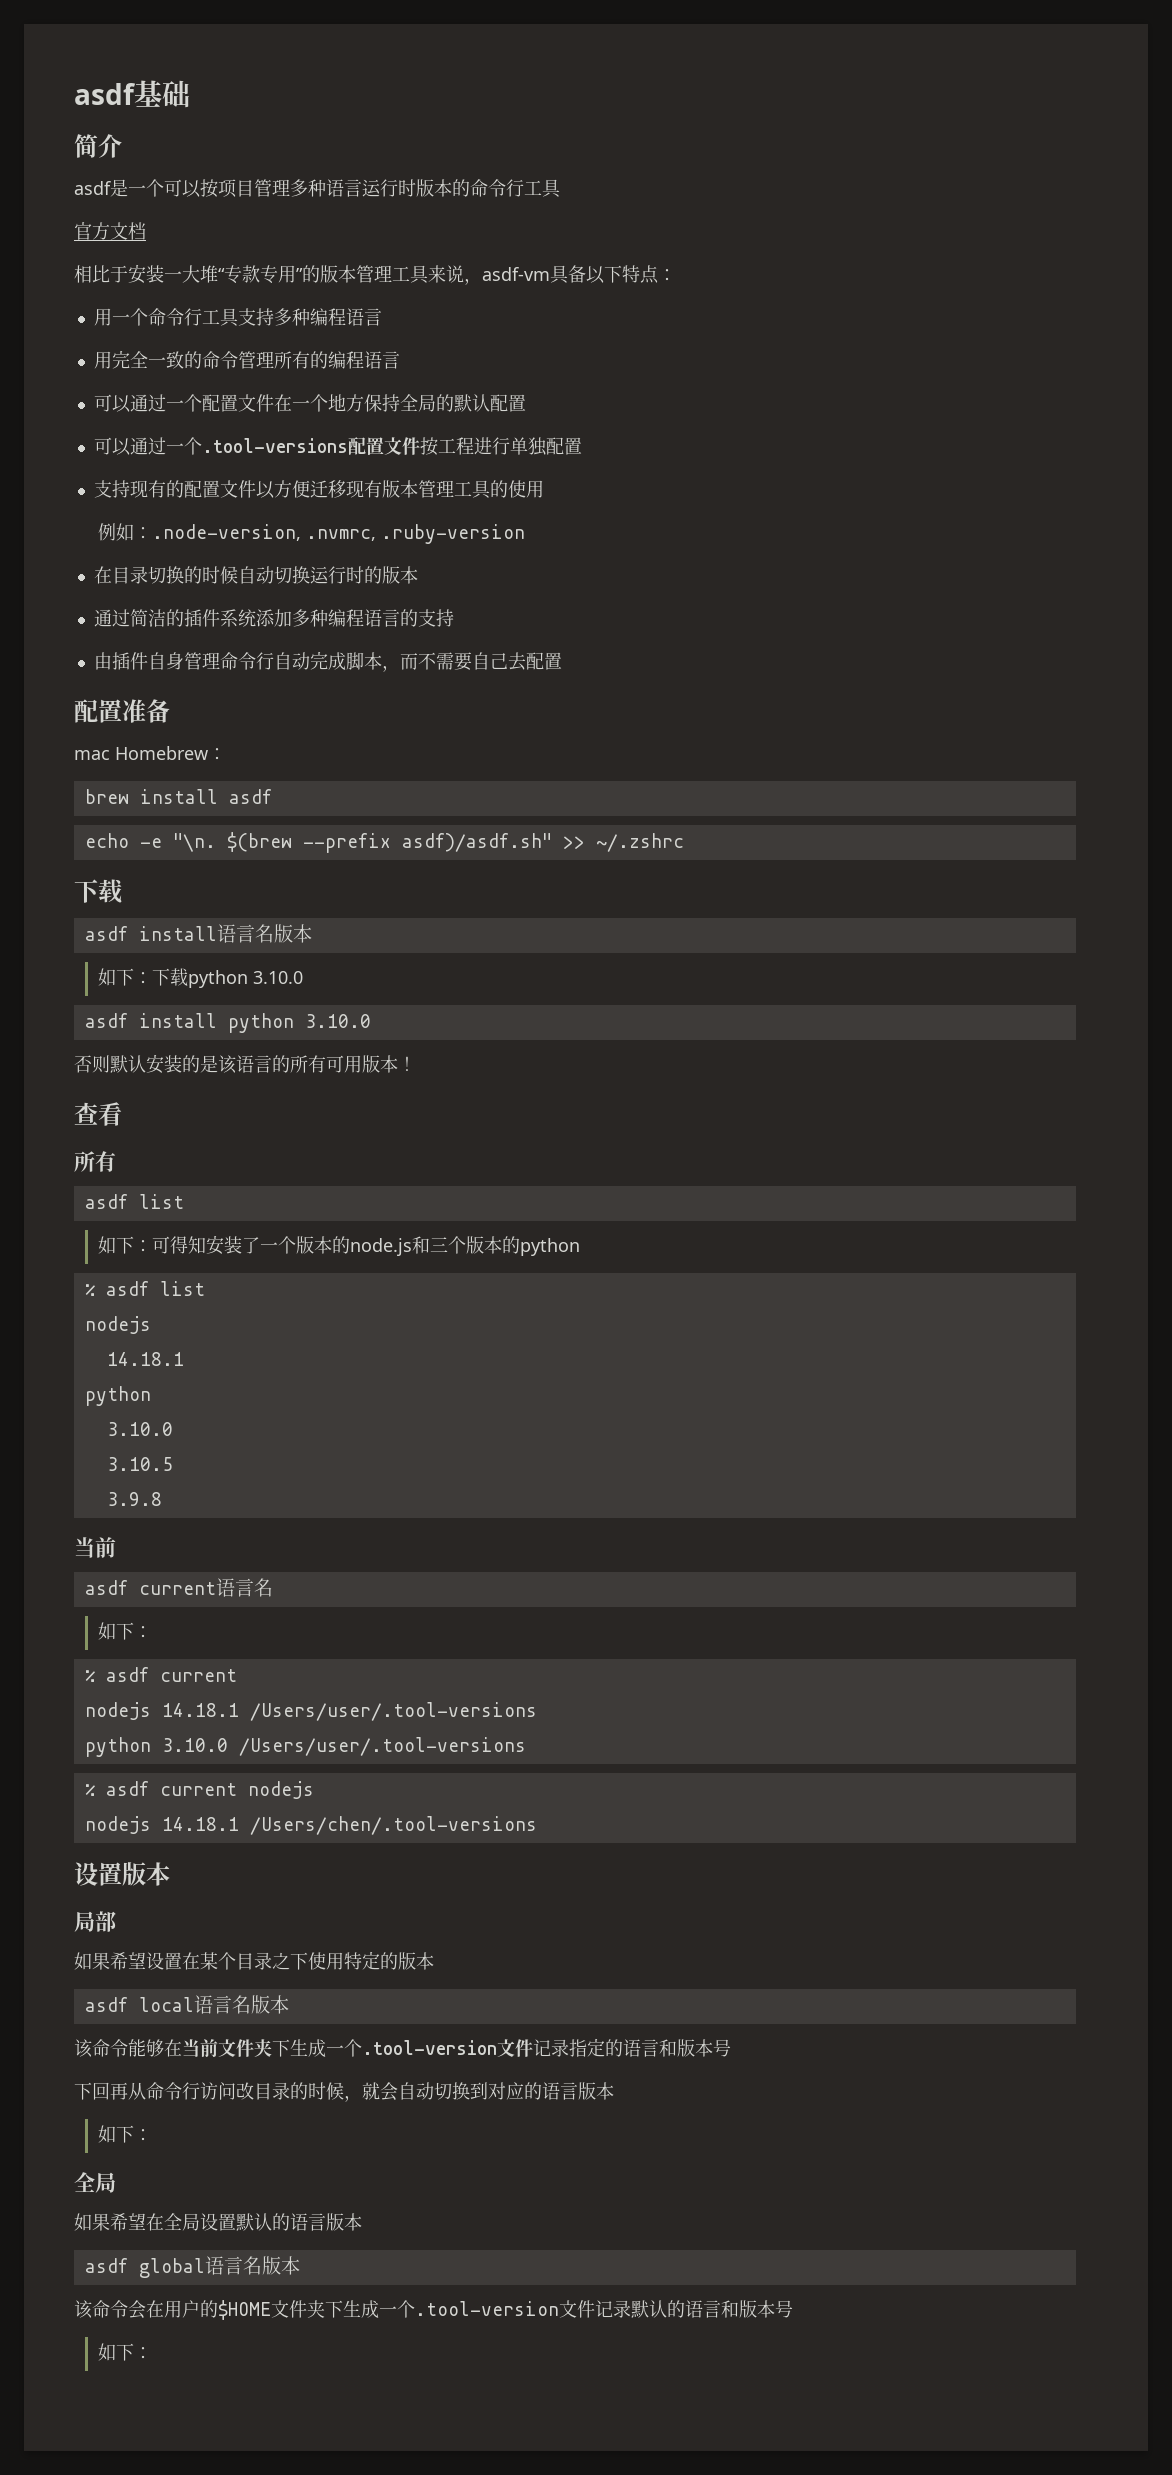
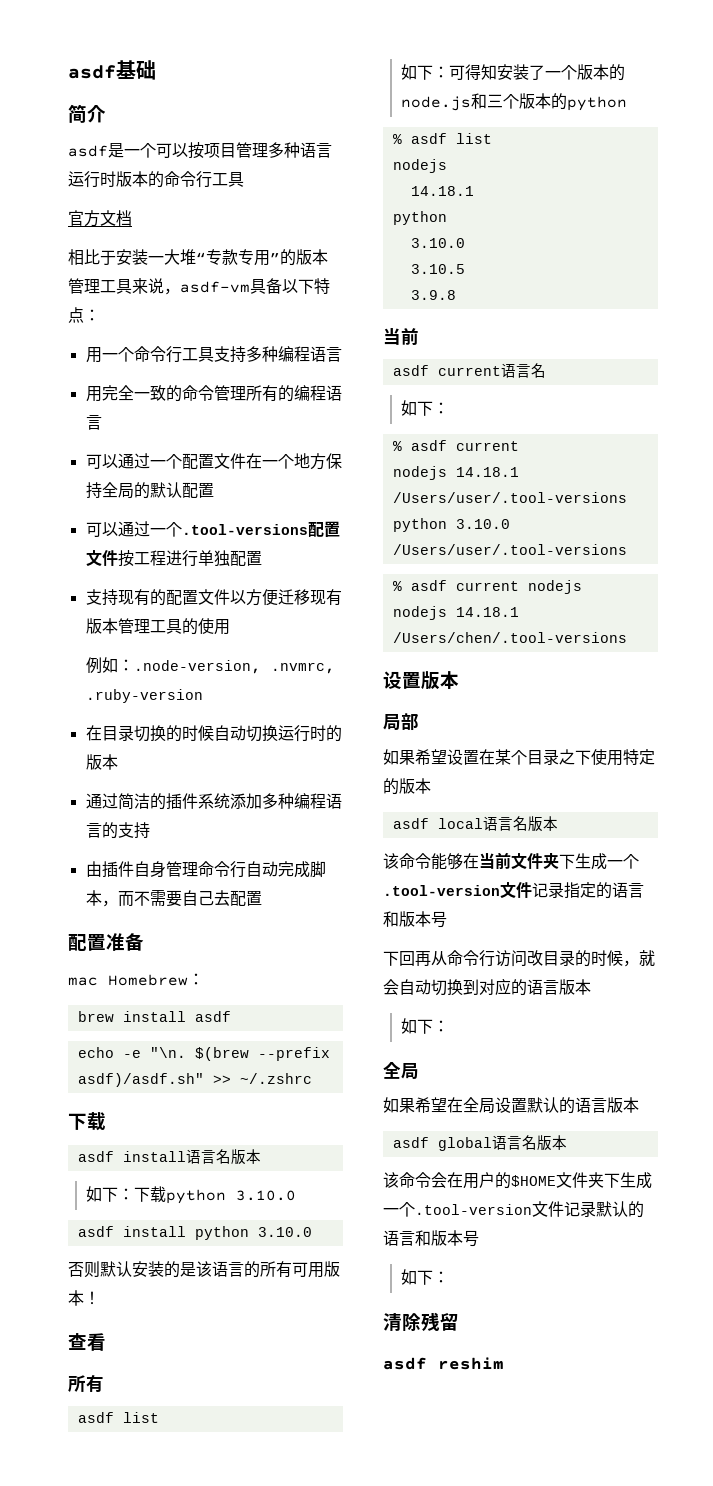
(152, 2353) none -> [383,1312,459,1332] [383,1357,504,1370] // 清除残留 // asdf reshim

